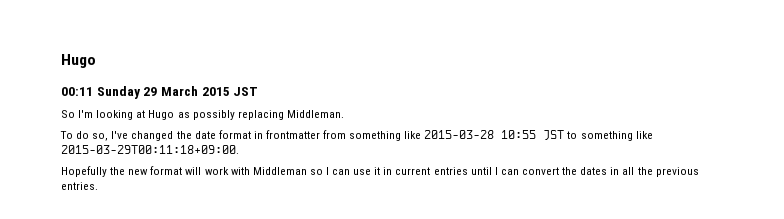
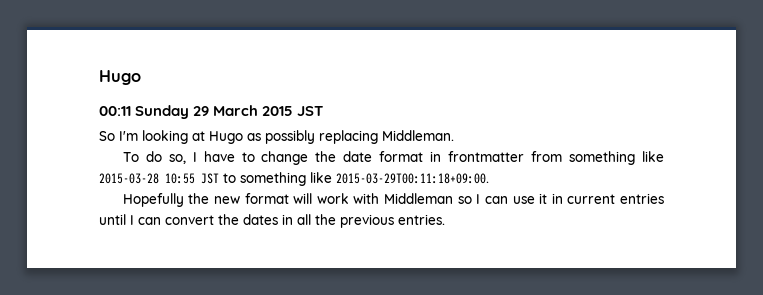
[111,131,174,141] I've changed -> [192,151,309,165] I have to change

